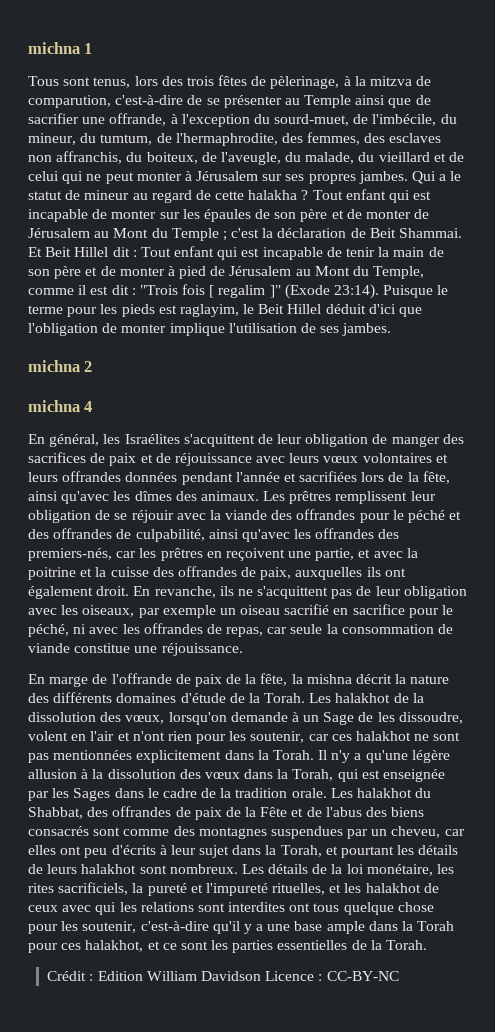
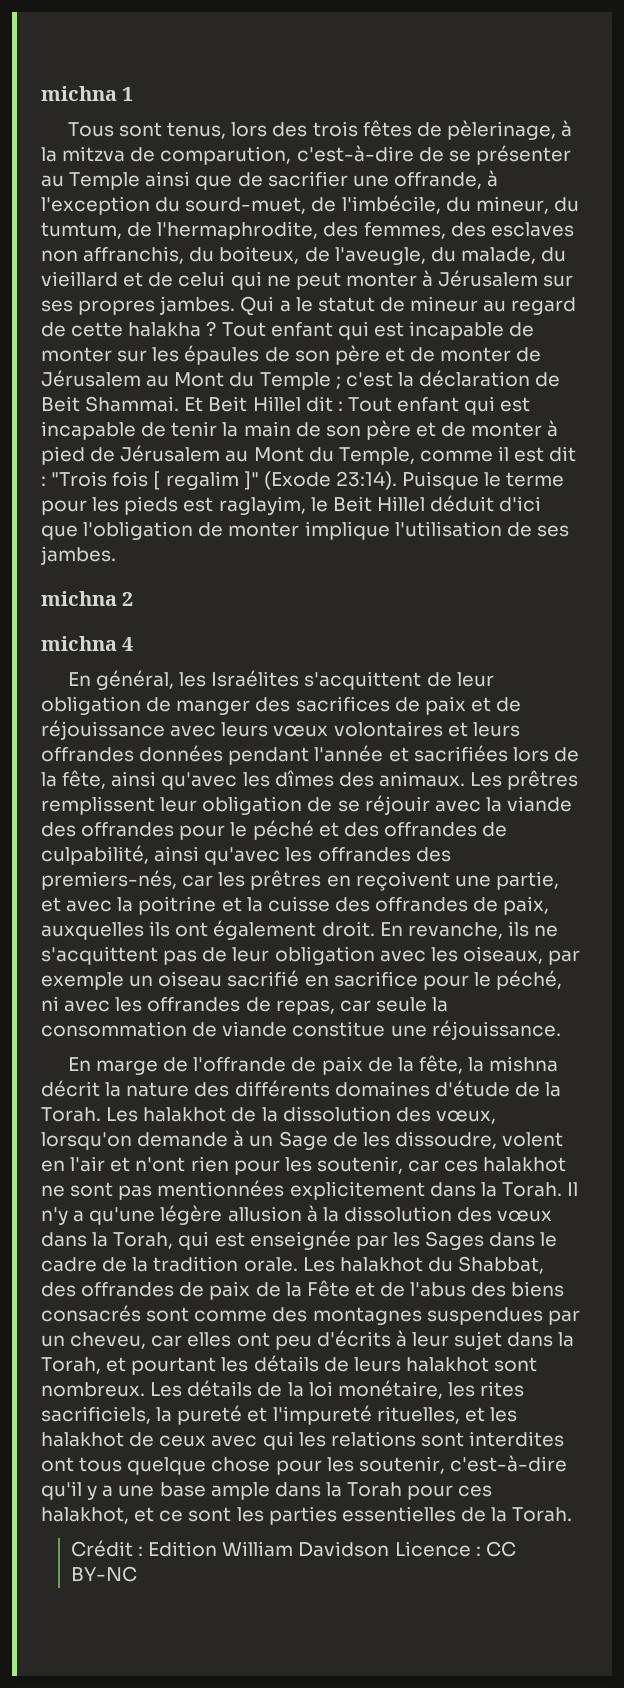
[326,971,399,981] CC-BY-NC -> [485,1541,516,1557] [70,1566,137,1582] CC BY-NC

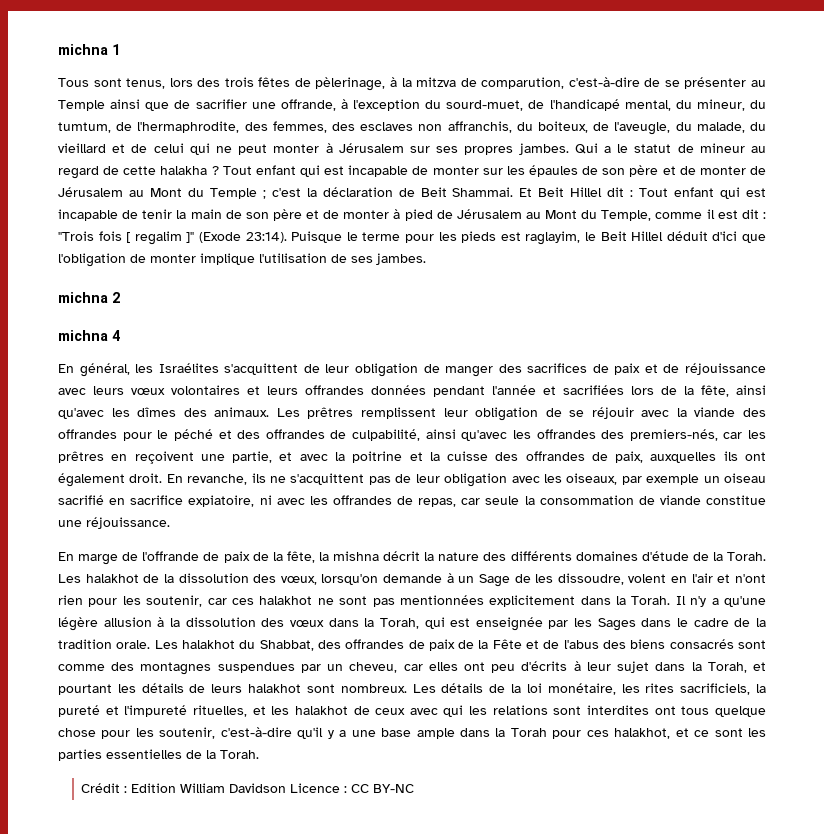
[341,195,441,214] l'imbécile, -> [549,99,671,111] l'handicapé mental,
[422,970,563,990] pour le péché, -> [188,495,255,507] expiatoire,

